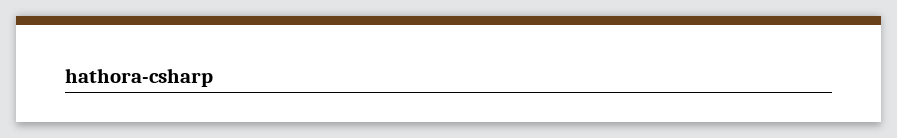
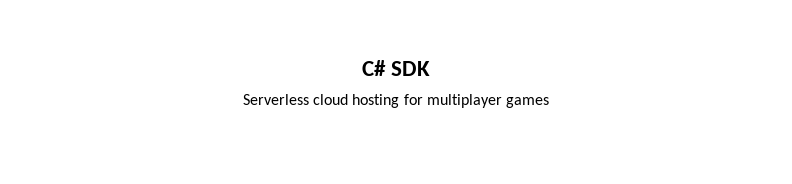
[65,68,213,87] hathora-csharp -> [361,60,431,76] [242,94,550,108] C# SDK // Serverless cloud hosting for multiplayer games

